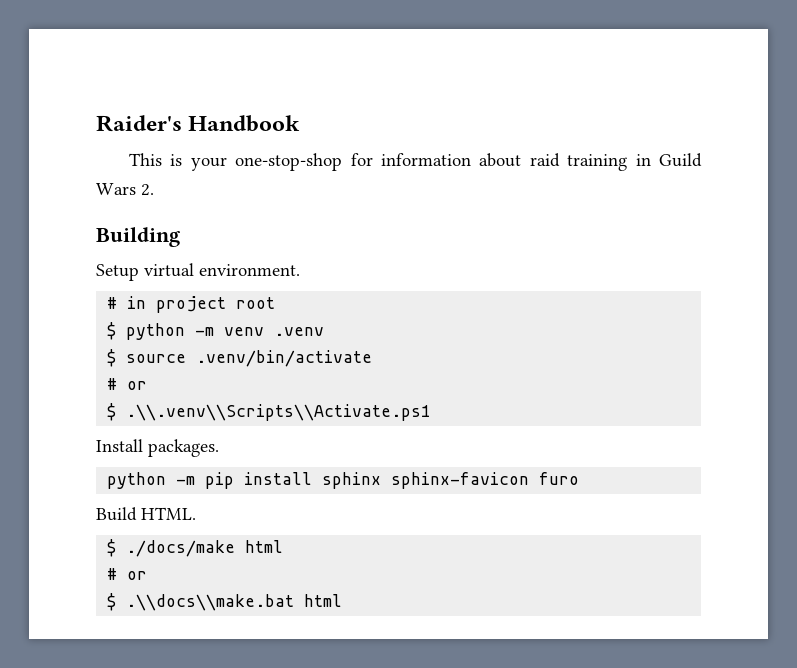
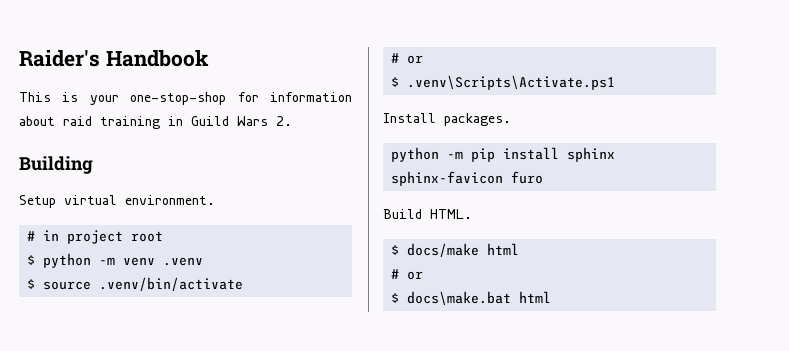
[126,404,432,421] .\\.venv\\Scripts\\Activate.ps1 -> [407,75,616,90] .venv\Scripts\Activate.ps1
[126,540,236,557] ./docs/make -> [407,243,480,257] docs/make
[126,594,295,611] .\\docs\\make.bat -> [407,291,512,305] docs\make.bat

